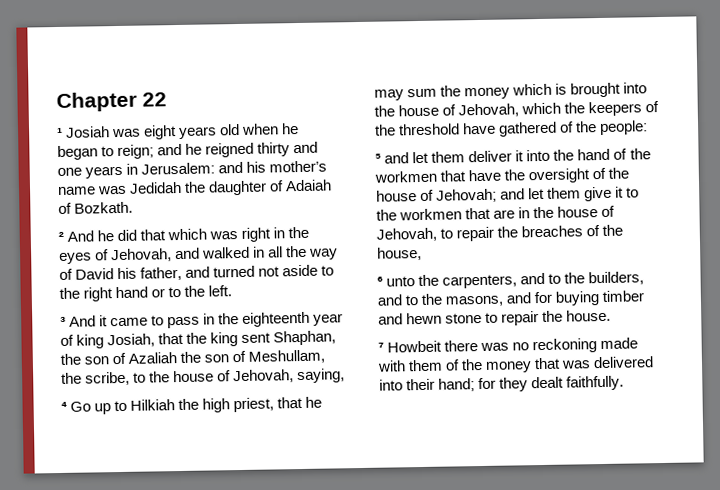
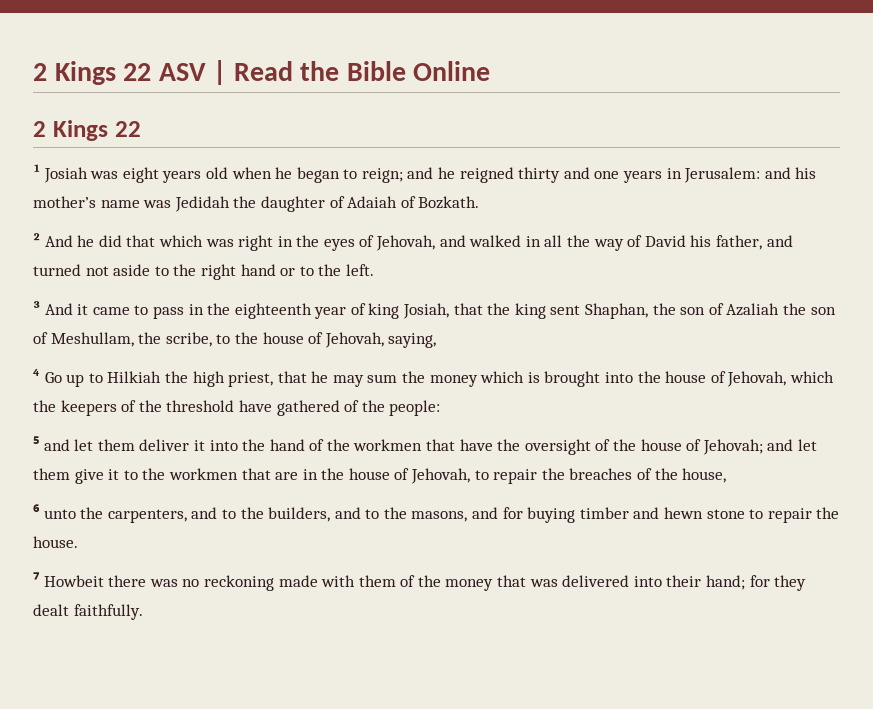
[56,91,137,113] Chapter -> [33,60,491,85] [33,120,108,141] 2 Kings 22 ASV | Read the Bible Online // 2 Kings

